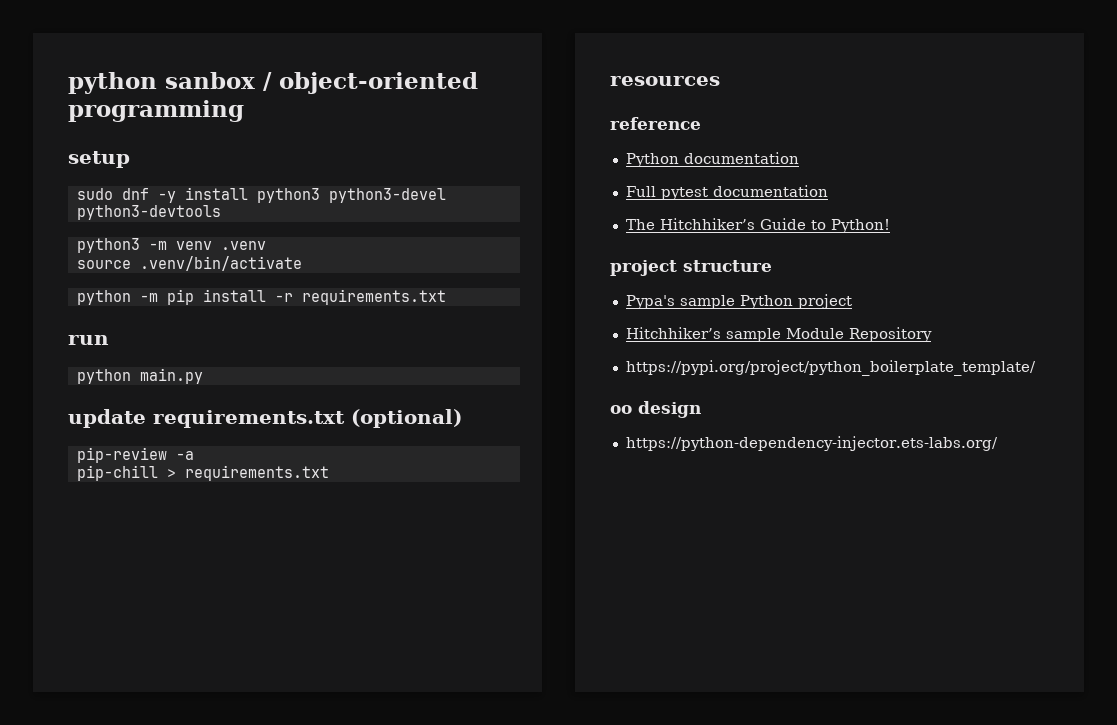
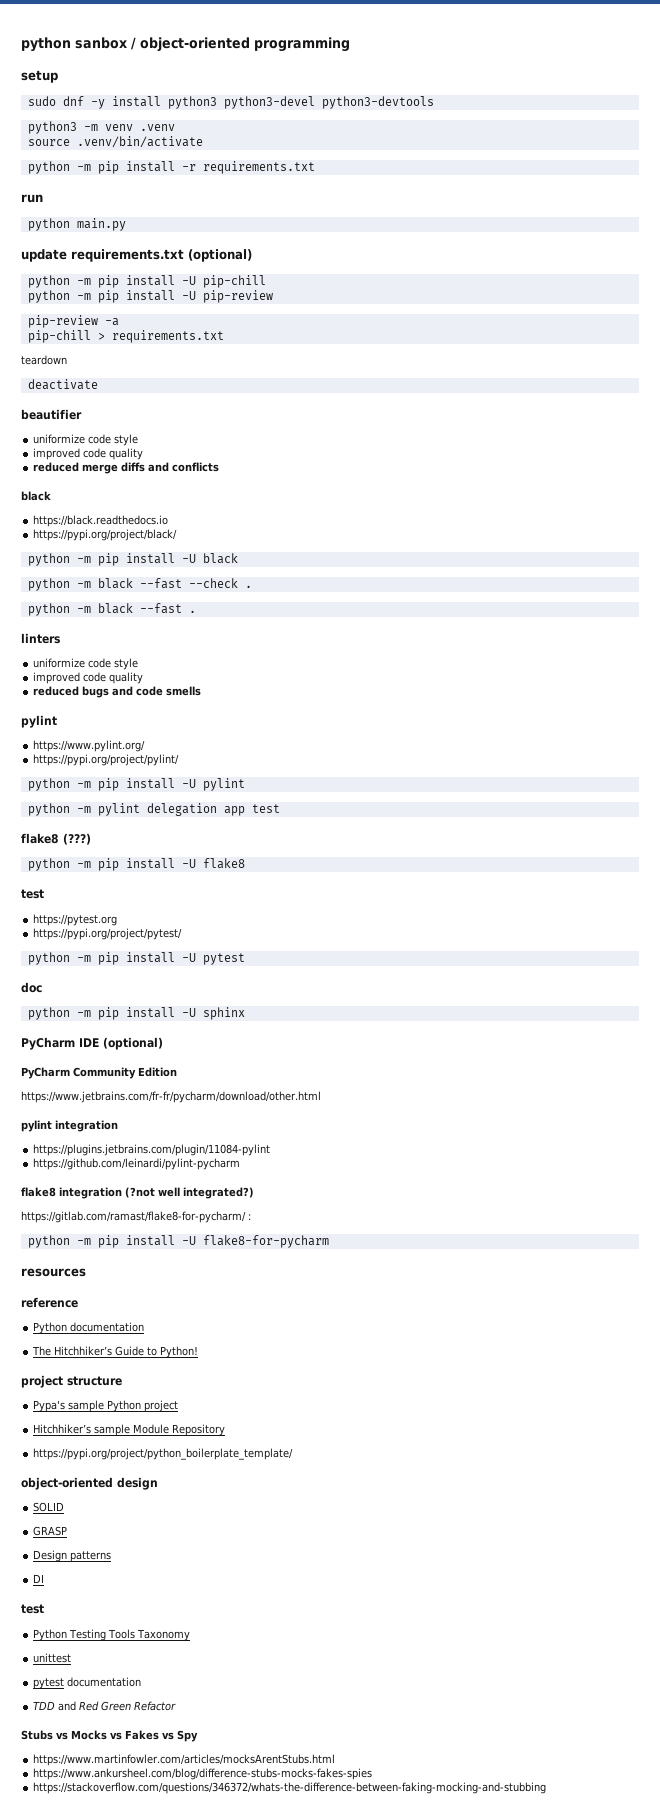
(462, 418) none -> [27,275,266,288] [27,290,273,303] // python -m pip install -U pip-chill // python -m pip install -U pip-review
(329, 473) none -> [21,355,67,365] [27,379,98,390] [21,409,82,420] [33,434,139,446] [33,448,144,460] [33,462,220,474] [21,491,51,501] [33,515,169,527] [33,529,178,541] [27,553,238,566] [27,578,252,591] [27,603,196,616] [21,633,60,644] [33,658,139,670] [33,672,144,684] [33,686,202,698] [21,715,57,728] [33,740,146,752] [33,754,180,766] [27,778,245,791] [27,803,280,816] [21,833,91,845] [27,858,245,871] [21,889,44,899] [33,914,118,926] [33,928,183,940] [27,952,245,965] [21,982,42,993] [27,1007,245,1020] [21,1037,163,1050] [21,1067,177,1079] [21,1091,321,1103] [21,1120,118,1132] [33,1144,271,1156] [33,1158,241,1170] [21,1187,254,1199] [21,1211,251,1223] [27,1235,329,1248] // teardown // deactivate // beautifier // uniformize code style // improved code quality // reduced merge diffs and conflicts // black // https://black.readthedocs.io // https://pypi.org/project/black/ // python -m pip install -U black // python -m black --fast --check . // python -m black --fast . // linters // uniformize code style // improved code quality // reduced bugs and code smells // pylint // https://www.pylint.org/ // https://pypi.org/project/pylint/ // python -m pip install -U pylint // python -m pylint delegation app test // flake8 (???) // python -m pip install -U flake8 // test // https://pytest.org // https://pypi.org/project/pytest/ // python -m pip install -U pytest // doc // python -m pip install -U sphinx // PyCharm IDE (optional) // PyCharm Community Edition // https://www.jetbrains.com/fr-fr/pycharm/download/other.html // pylint integration // https://plugins.jetbrains.com/plugin/11084-pylint // https://github.com/leinardi/pylint-pycharm // flake8 integration (?not well integrated?) // https://gitlab.com/ramast/flake8-for-pycharm/ : // python -m pip install -U flake8-for-pycharm
[625,185,828,200] // Full pytest documentation -> (145, 1327) none
[610,405,632,414] oo -> [21,1477,113,1490] object-oriented
[625,436,998,451] https://python-dependency-injector.ets-labs.org/ -> [33,1502,65,1512] [33,1526,68,1536] [33,1550,112,1562] [33,1574,45,1583] [21,1604,44,1614] [33,1629,191,1641] [33,1653,72,1663] [33,1677,142,1689] [33,1701,177,1711] [21,1730,198,1742] [33,1754,336,1766] [33,1768,373,1780] [33,1782,547,1794] SOLID // GRASP // Design patterns // DI // test // Python Testing Tools Taxonomy // unittest // pytest documentation // TDD and Red Green Refactor // Stubs vs Mocks vs Fakes vs Spy // https://www.martinfowler.com/articles/mocksArentStubs.html // https://www.ankursheel.com/blog/difference-stubs-mocks-fakes-spies // https://stackoverflow.com/questions/346372/whats-the-difference-between-faking-mocking-and-stubbing

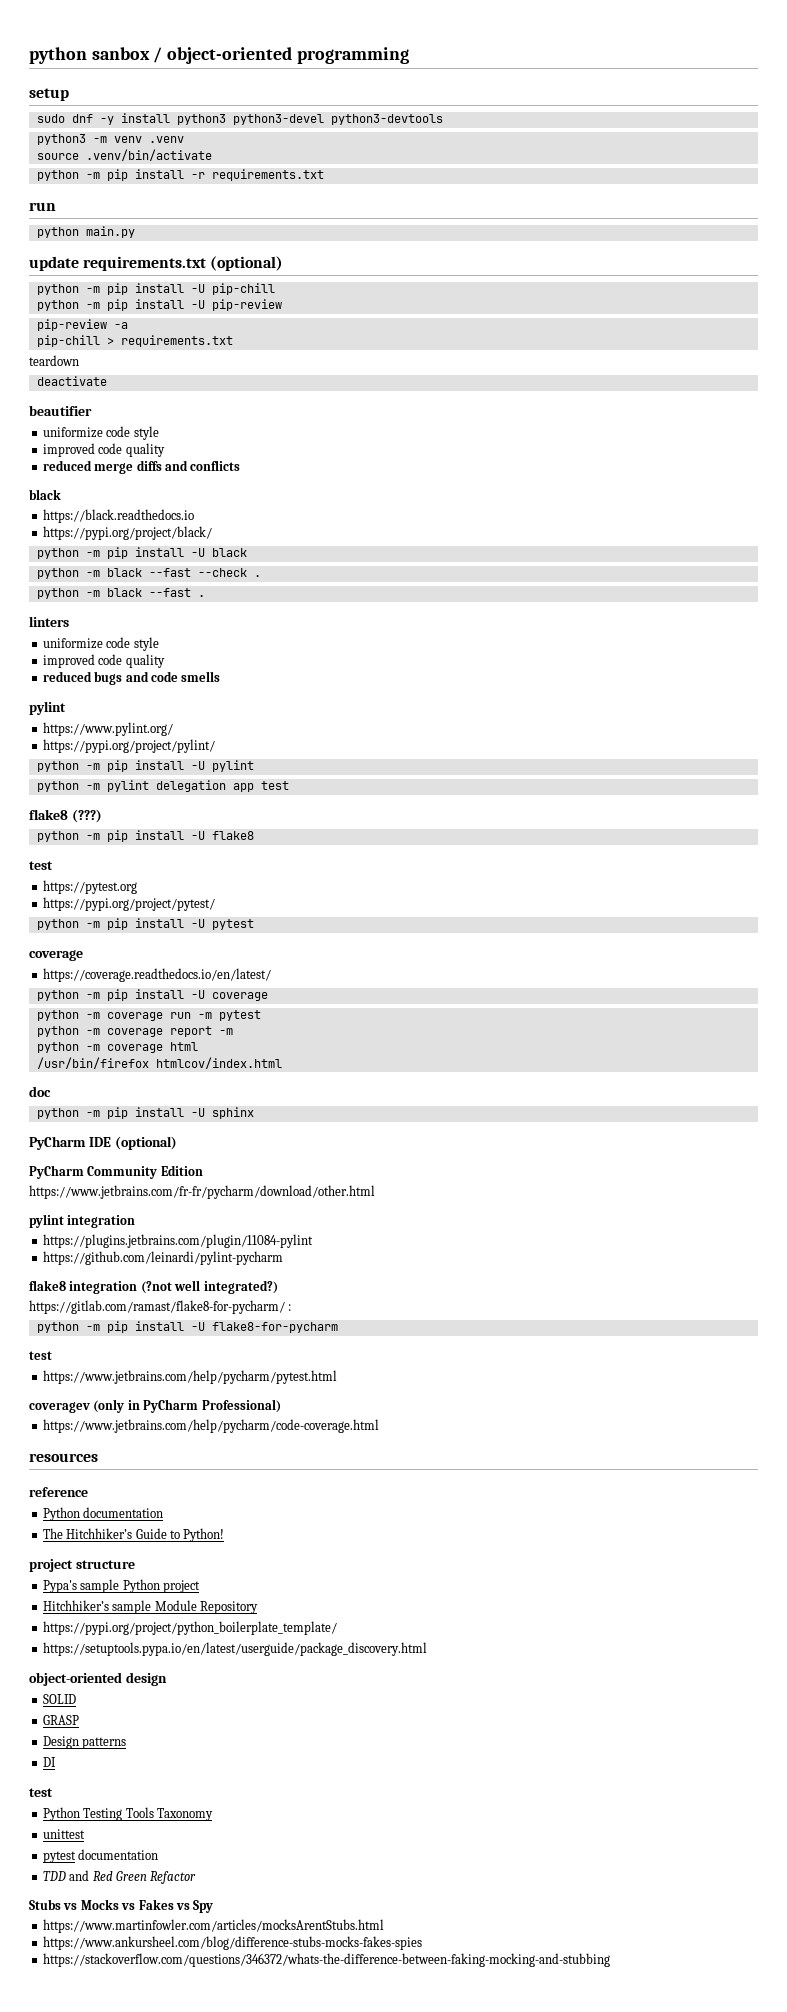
(245, 959) none -> [29,950,83,961] [42,968,271,982] [36,989,268,1001] [36,1010,261,1021] [36,1026,233,1037] [36,1042,198,1053] [36,1057,282,1069] // coverage // https://coverage.readthedocs.io/en/latest/ // python -m pip install -U coverage // python -m coverage run -m pytest // python -m coverage report -m // python -m coverage html // /usr/bin/firefox htmlcov/index.html
(329, 1241) none -> [29,1351,52,1360] [42,1370,337,1384] [29,1399,281,1413] [42,1419,379,1433] // test // https://www.jetbrains.com/help/pycharm/pytest.html // coveragev (only in PyCharm Professional) // https://www.jetbrains.com/help/pycharm/code-coverage.html
(294, 1454) none -> [42,1642,427,1656] // https://setuptools.pypa.io/en/latest/userguide/package_discovery.html

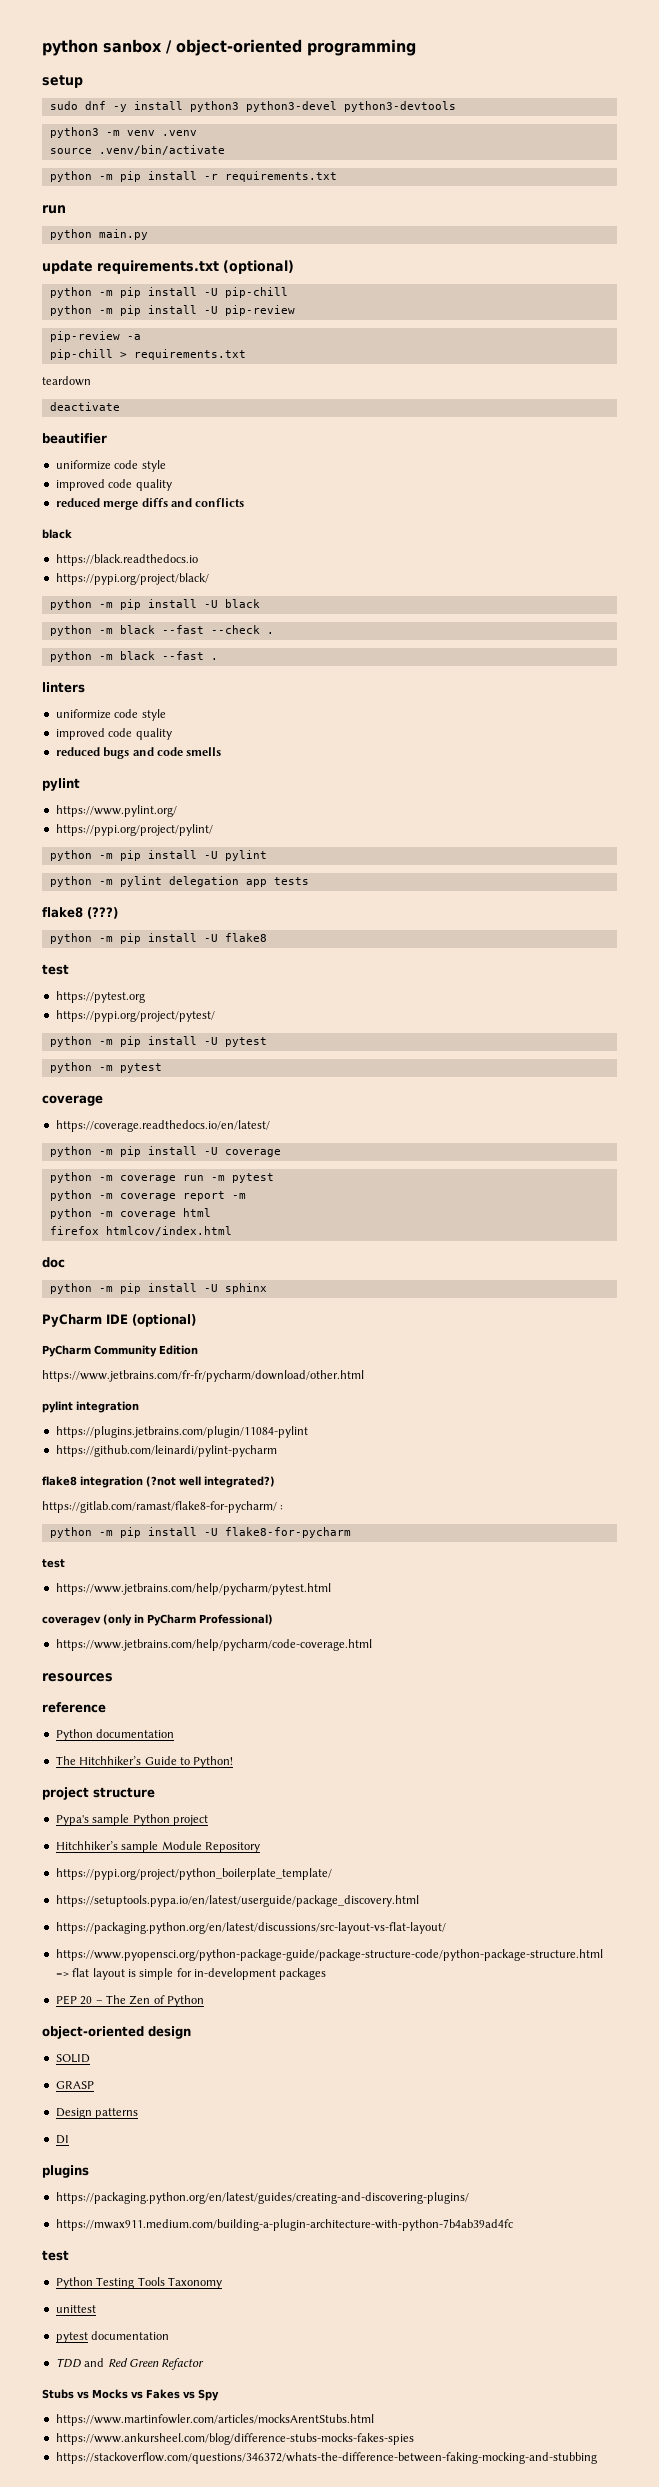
[260,781,289,790] test -> [273,877,309,885] tests
(254, 924) none -> [49,1062,162,1073] // python -m pytest
[36,1057,149,1069] /usr/bin/firefox -> [49,1226,99,1235] firefox
(427, 1649) none -> [55,1922,446,1934] [55,1949,603,1961] [55,1968,327,1980] [55,1995,204,2007] // https://packaging.python.org/en/latest/discussions/src-layout-vs-flat-layout/ // https://www.pyopensci.org/python-package-guide/package-structure-code/python-package-structure.html => flat layout is simple for in-development packages // PEP 20 – The Zen of Python
(56, 1762) none -> [42,2165,89,2178] [55,2192,469,2204] [55,2219,513,2231] // plugins // https://packaging.python.org/en/latest/guides/creating-and-discovering-plugins/ // https://mwax911.medium.com/building-a-plugin-architecture-with-python-7b4ab39ad4fc

